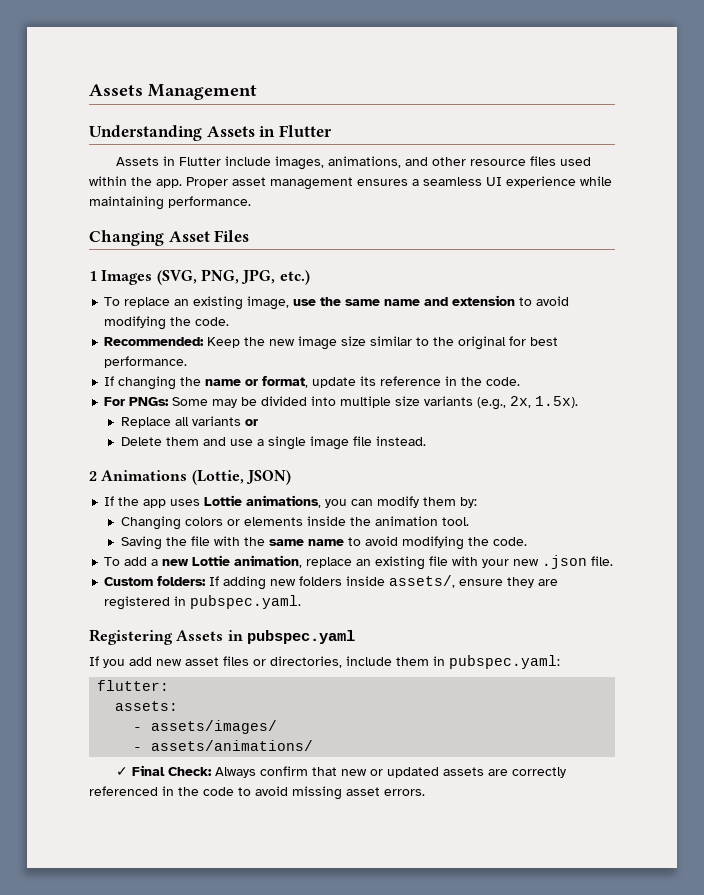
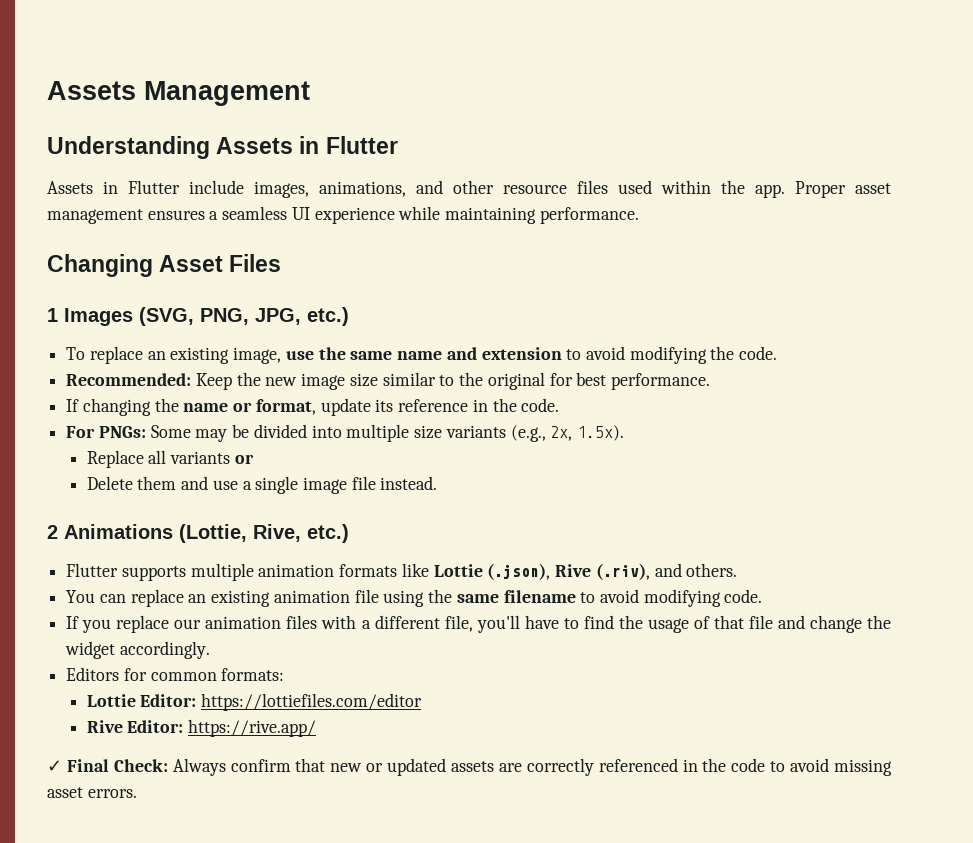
[245,470,291,485] [104,495,478,508] [120,516,469,530] [120,536,527,550] [104,555,614,570] [104,575,559,590] [104,595,302,610] [89,629,355,645] [89,655,560,669] [97,680,170,691] [115,701,179,711] [133,720,278,734] [133,740,314,751] JSON) // If the app uses Lottie animations, you can modify them by: // Changing colors or elements inside the animation tool. // Saving the file with the same name to avoid modifying the code. // To add a new Lottie animation, replace an existing file with your new .json file. // Custom folders: If adding new folders inside assets/, ensure they are registered in pubspec.yaml. // Registering Assets in pubspec.yaml // If you add new asset files or directories, include them in pubspec.yaml: // flutter: // assets: // - assets/images/ // - assets/animations/ -> [253,524,349,543] [66,563,738,581] [66,589,763,607] [66,615,892,633] [65,641,210,659] [66,667,285,681] [86,693,423,711] [86,719,317,737] Rive, etc.) // Flutter supports multiple animation formats like Lottie (.json), Rive (.riv), and others. // You can replace an existing animation file using the same filename to avoid modifying code. // If you replace our animation files with a different file, you'll have to find the usage of that file and change the widget accordingly. // Editors for common formats: // Lottie Editor: https://lottiefiles.com/editor // Rive Editor: https://rive.app/

